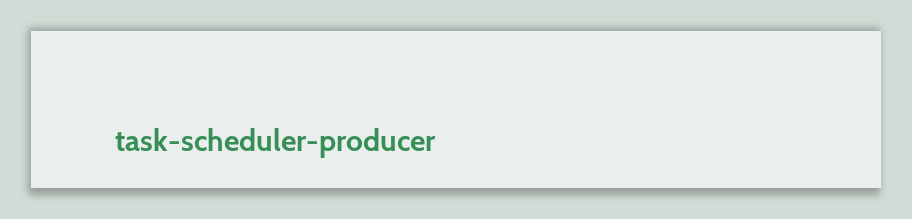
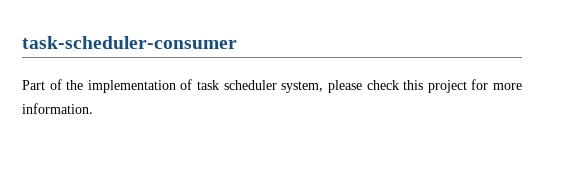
[115,128,436,158] task-scheduler-producer -> [22,36,237,49] [22,79,523,93] [22,103,93,114] task-scheduler-consumer // Part of the implementation of task scheduler system, please check this project for more information.

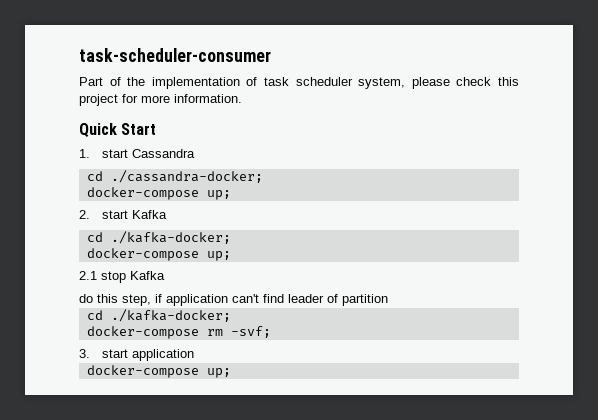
(93, 108) none -> [79,123,157,137] [79,149,196,158] [86,170,263,183] [86,187,231,200] [79,210,168,219] [86,231,231,244] [86,248,231,261] [79,271,165,283] [79,294,388,306] [86,309,231,322] [86,326,271,339] [79,349,195,361] [86,365,231,378] // Quick Start // 1. start Cassandra // cd ./cassandra-docker; // docker-compose up; // 2. start Kafka // cd ./kafka-docker; // docker-compose up; // 2.1 stop Kafka // do this step, if application can't find leader of partition // cd ./kafka-docker; // docker-compose rm -svf; // 3. start application // docker-compose up;

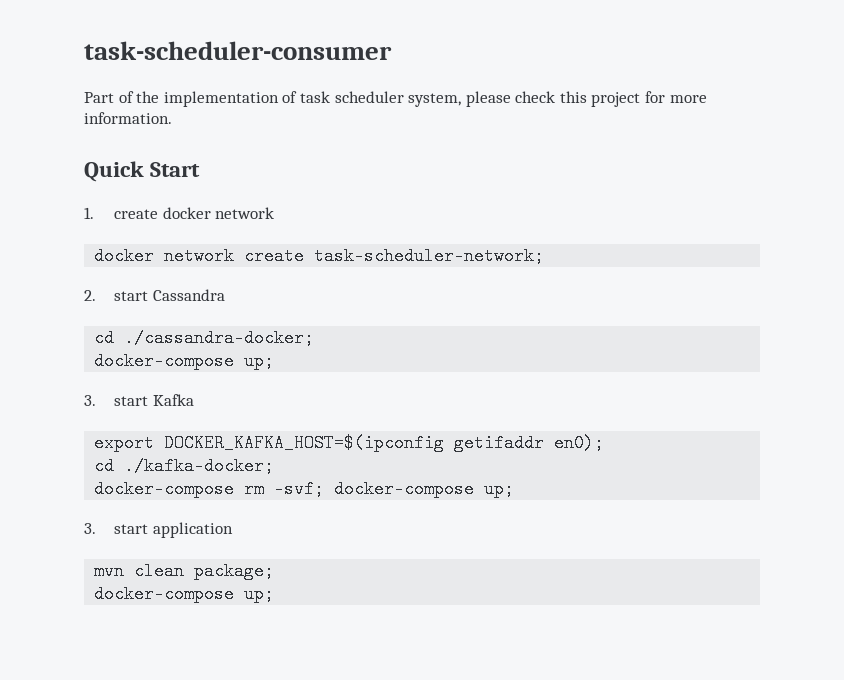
(90, 153) none -> [114,207,275,219] [94,247,545,265] [84,290,96,301] create docker network // docker network create task-scheduler-network; // 2.
[79,210,90,219] 2. -> [84,395,96,406] 3.
[86,231,231,244] [86,248,231,261] [79,271,165,283] [79,294,388,306] cd ./kafka-docker; // docker-compose up; // 2.1 stop Kafka // do this step, if application can't find leader of partition -> [94,434,605,452] export DOCKER_KAFKA_HOST=$(ipconfig getifaddr en0);
(271, 332) none -> [334,480,515,498] docker-compose up;
(195, 355) none -> [94,562,275,580] // mvn clean package;

